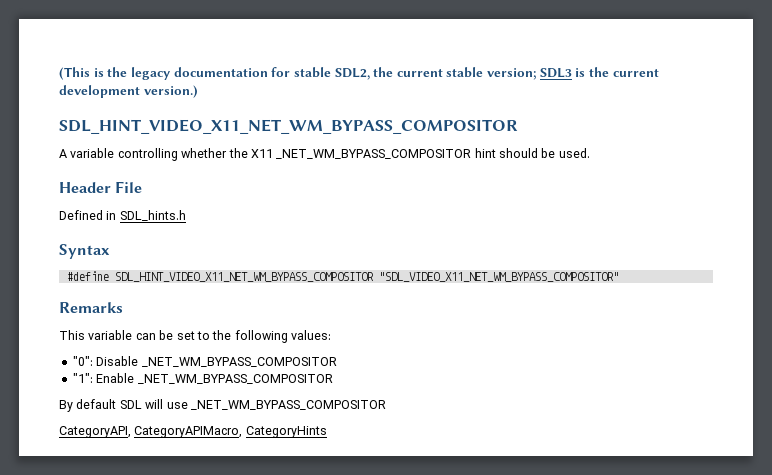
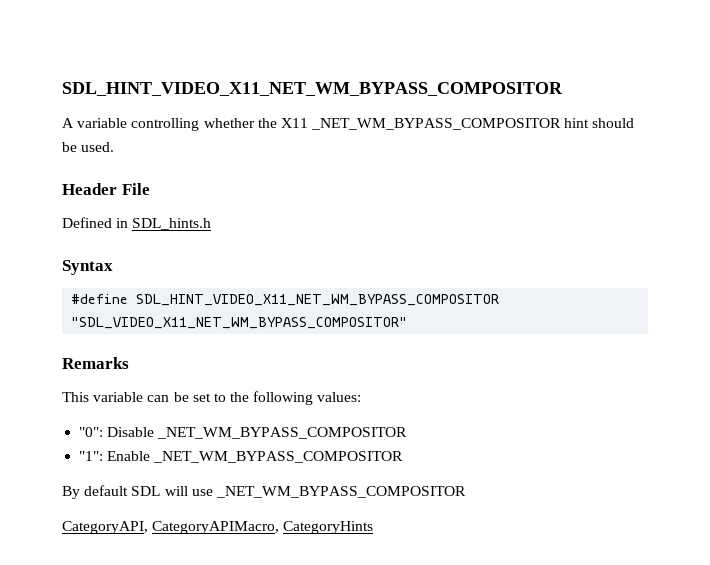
[59,67,659,80] [59,85,198,98] (This is the legacy documentation for stable SDL2, the current stable version; SDL3 is the current development version.) // -> (62, 89) none

